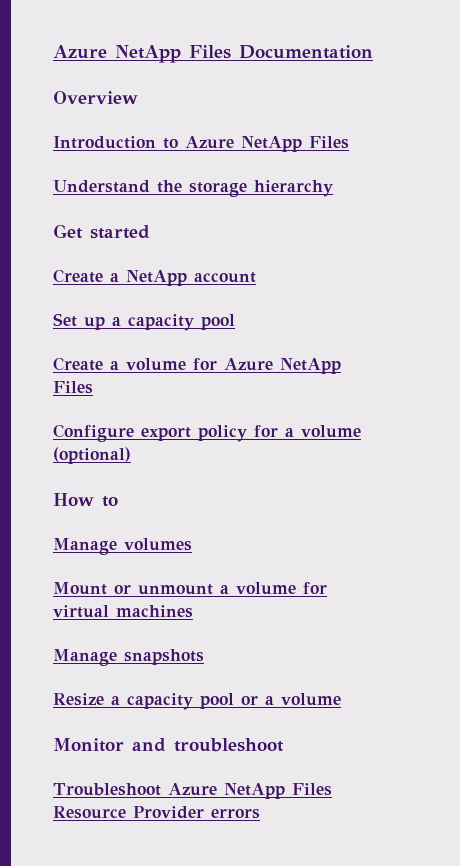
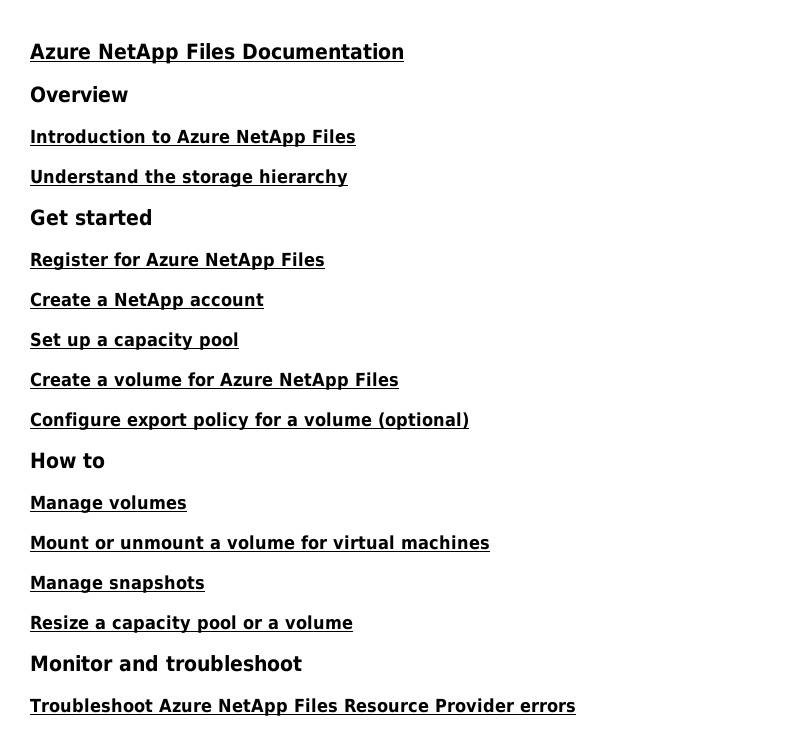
(150, 232) none -> [30,252,325,270] // Register for Azure NetApp Files

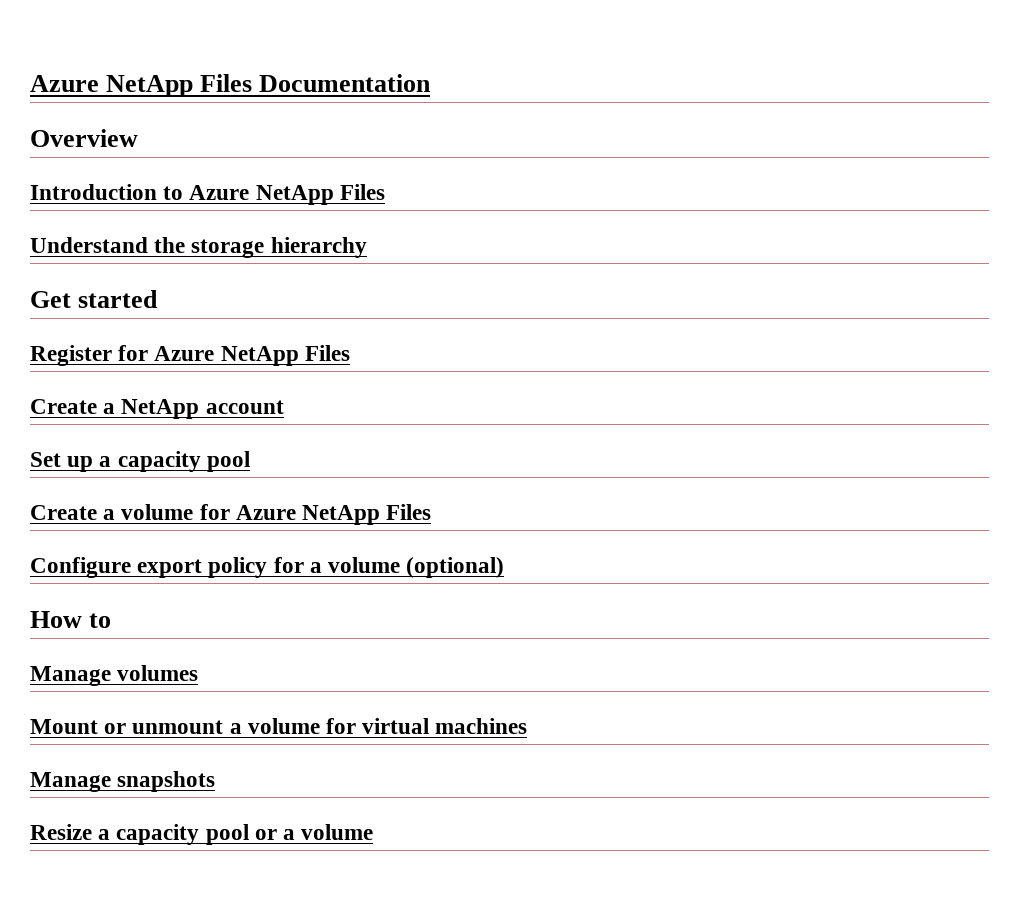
[30,655,302,672] [30,698,576,716] // Monitor and troubleshoot // Troubleshoot Azure NetApp Files Resource Provider errors -> (374, 832) none

